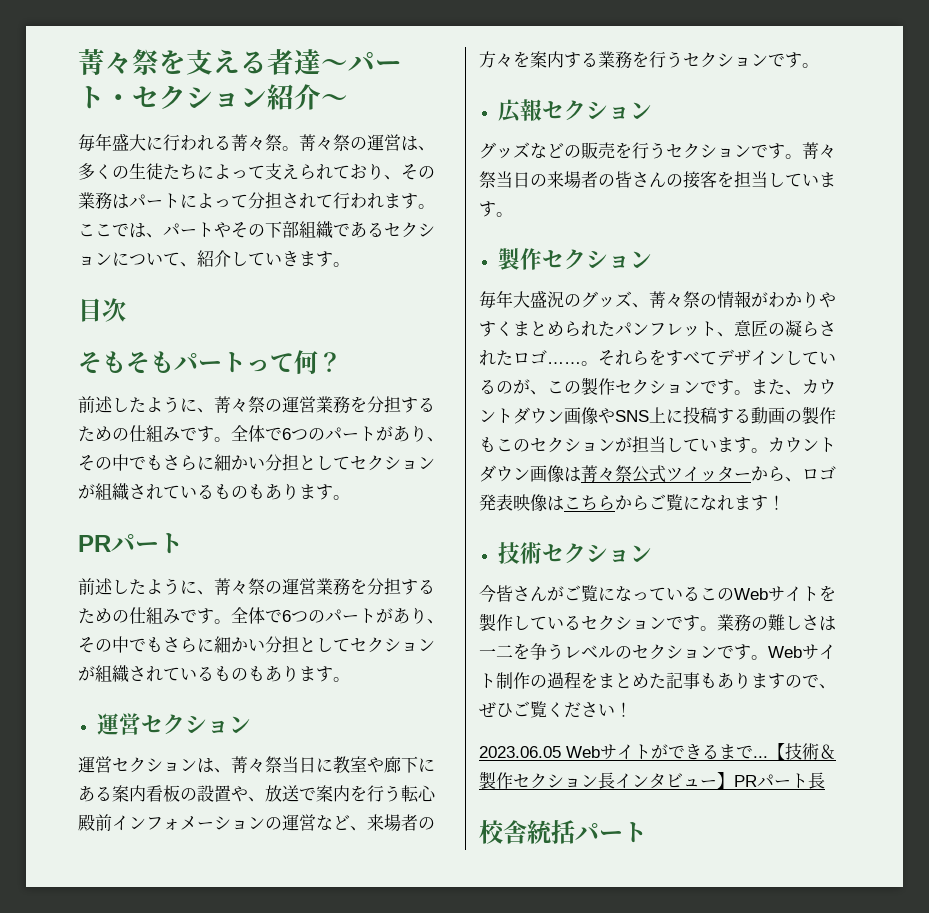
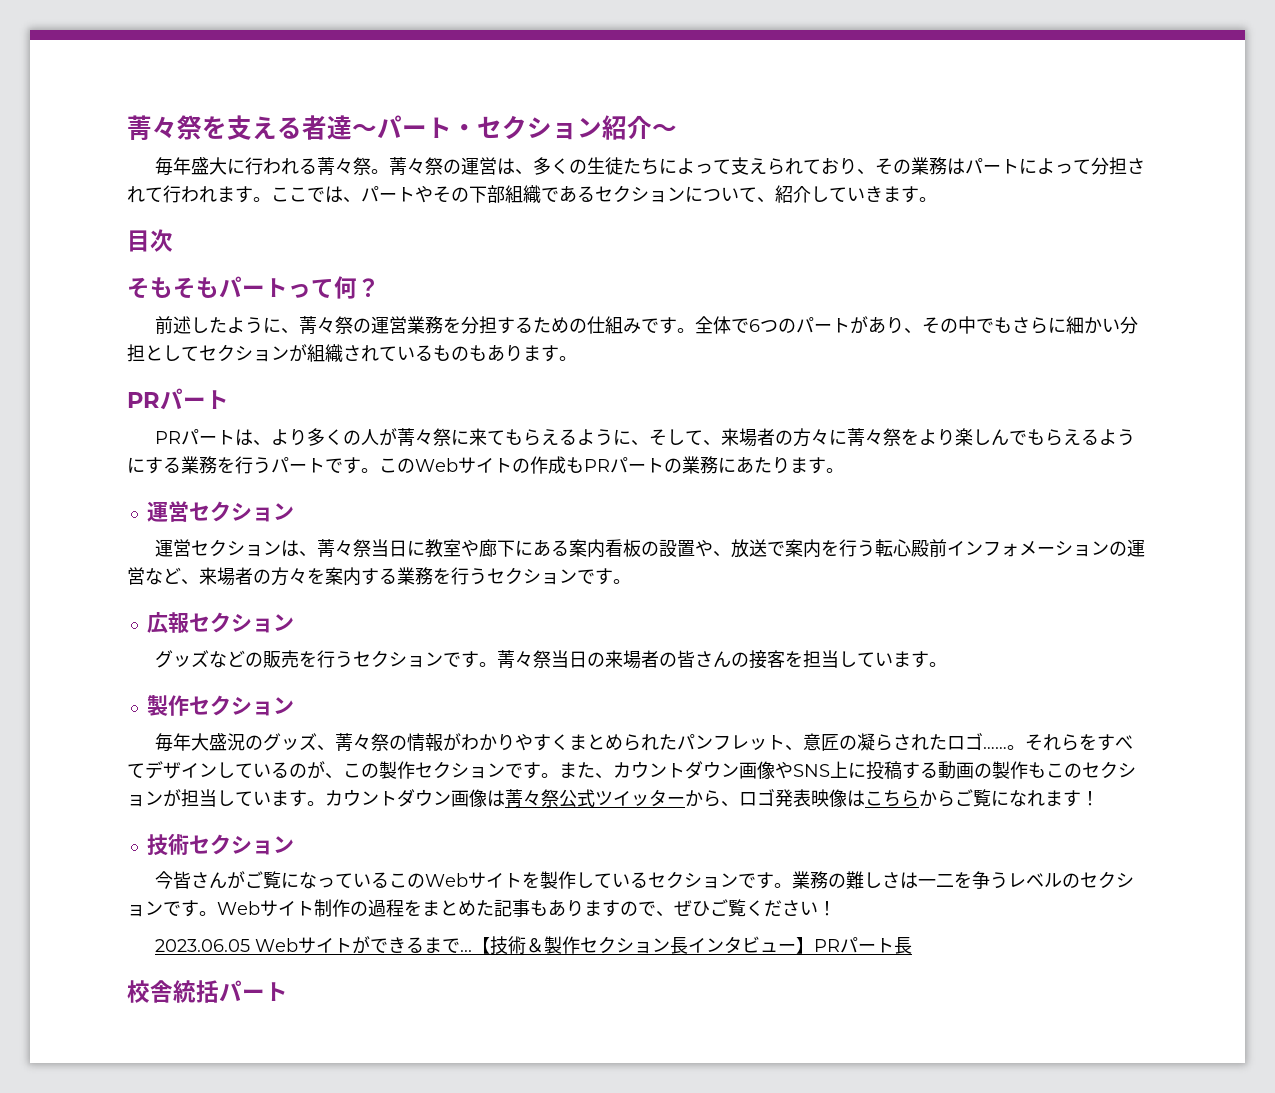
[78,578,435,595] [78,607,444,624] [78,636,435,653] [78,665,282,682] 前述したように、菁々祭の運営業務を分担するための仕組みです。全体で6つのパートがあり、その中でもさらに細かい分担としてセクションが組織されているものもあ -> [155,428,1136,447] [127,456,772,474] PRパートは、より多くの人が菁々祭に来てもらえるように、そして、来場者の方々に菁々祭をより楽しんでもらえるようにする業務を行うパートです。このWebサイトの作成もPRパートの業務にあた

